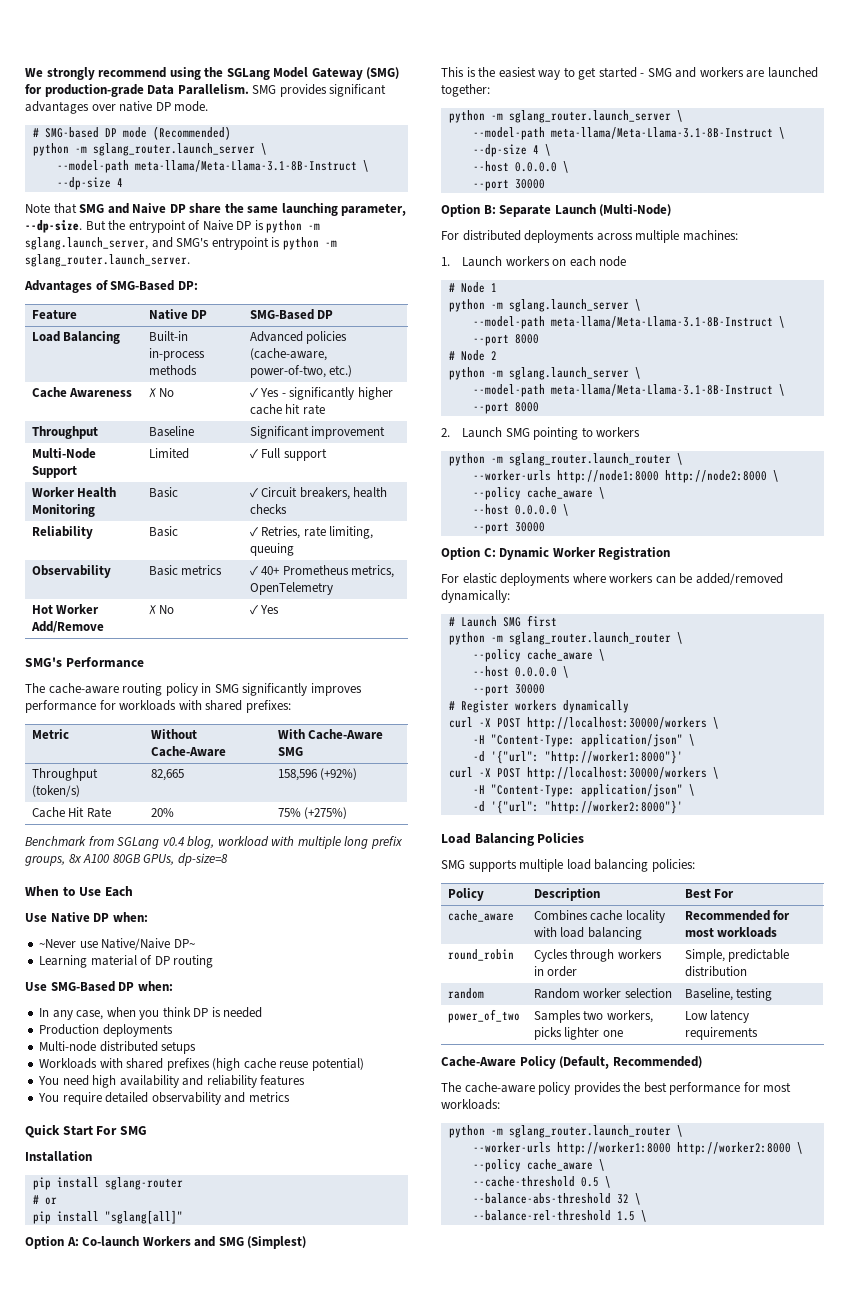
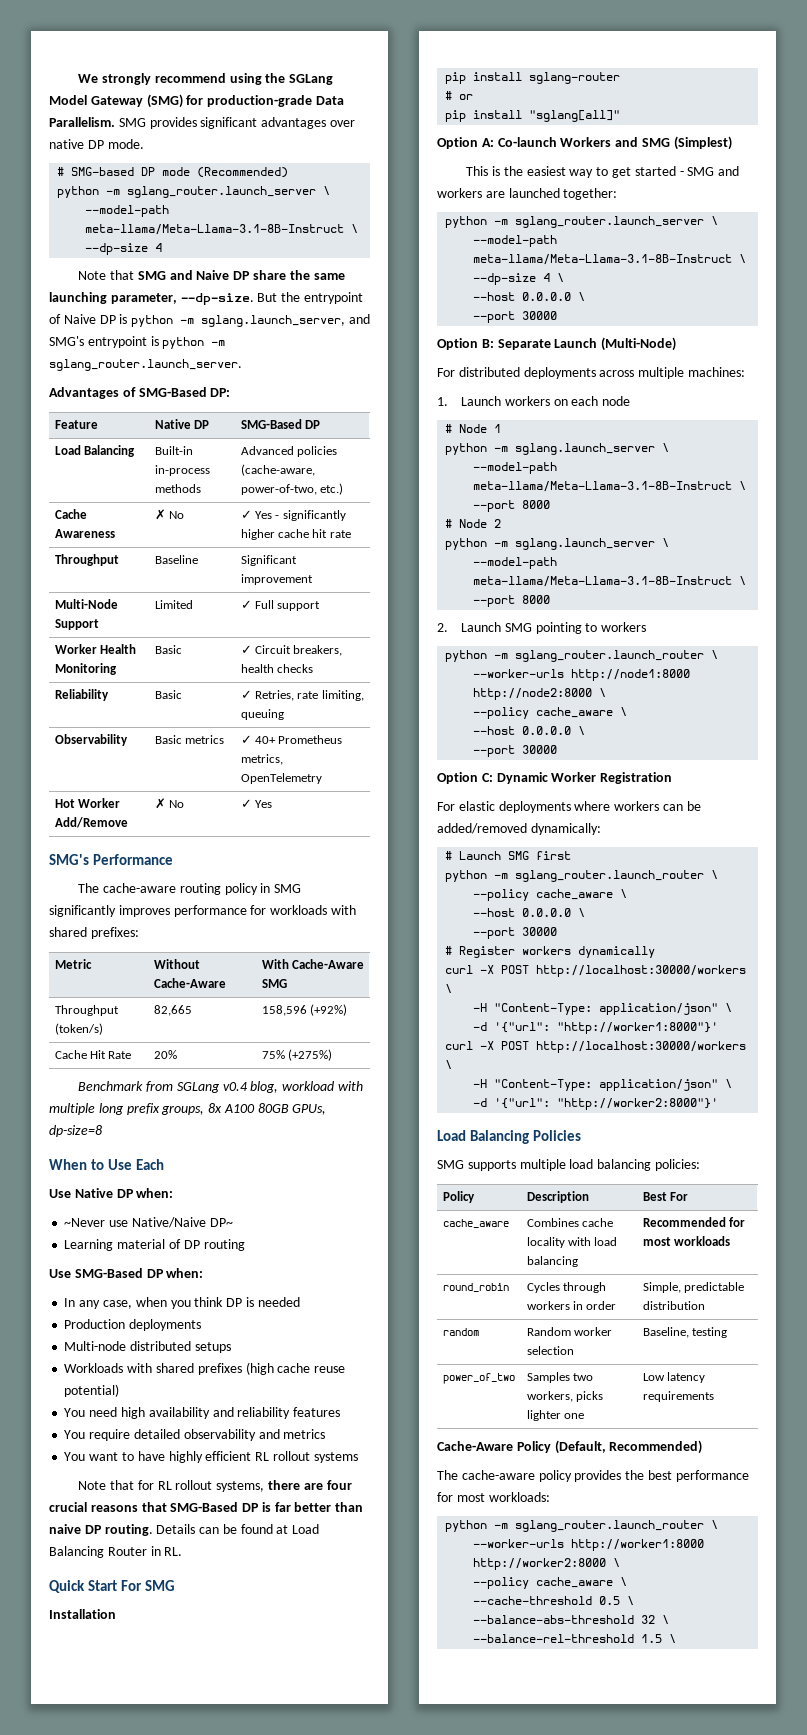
(290, 1097) none -> [64,1451,358,1463] [78,1480,352,1492] [49,1502,364,1512] [49,1524,320,1536] [49,1546,183,1558] // You want to have highly efficient RL rollout systems // Note that for RL rollout systems, there are four crucial reasons that SMG-Based DP is far better than naive DP routing. Details can be found at Load Balancing Router in RL.

